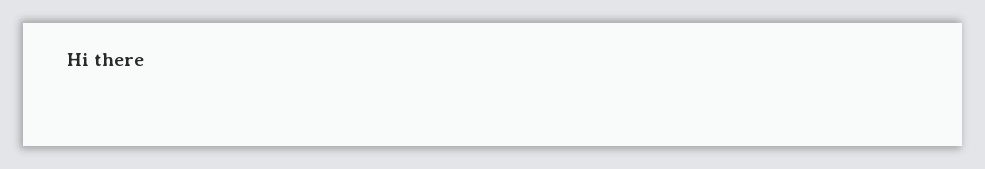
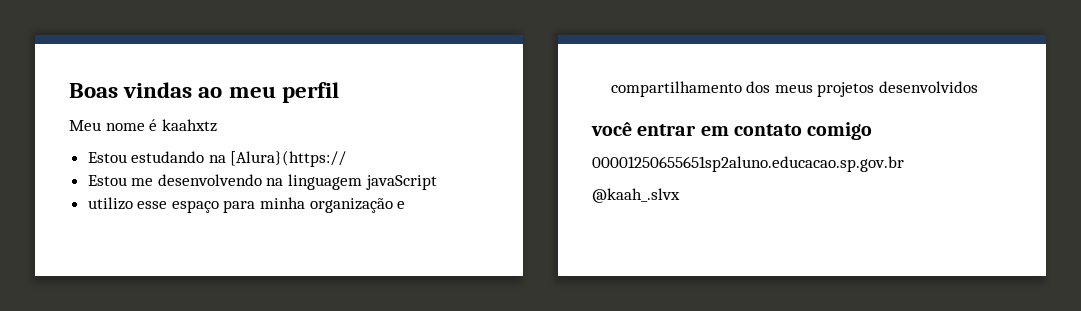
[67,53,145,66] Hi there -> [69,82,339,103] [69,119,217,132] [87,150,347,167] [87,174,437,190] [87,197,406,213] [610,81,979,97] [591,122,873,140] [592,156,904,172] [592,188,680,203] Boas vindas ao meu perfil // Meu nome é kaahxtz // Estou estudando na [Alura}(https:// // Estou me desenvolvendo na linguagem javaScript // utilizo esse espaço para minha organização e compartilhamento dos meus projetos desenvolvidos // você entrar em contato comigo // 00001250655651sp2aluno.educacao.sp.gov.br // @kaah_.slvx

